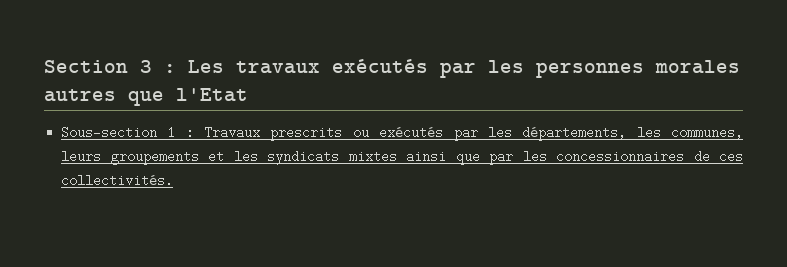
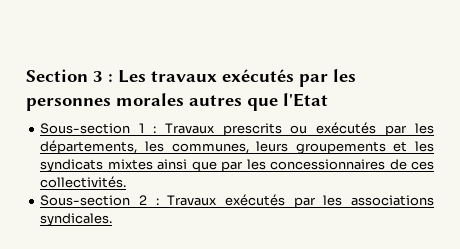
(174, 180) none -> [40,194,434,208] [40,213,113,226] // Sous-section 2 : Travaux exécutés par les associations syndicales.

